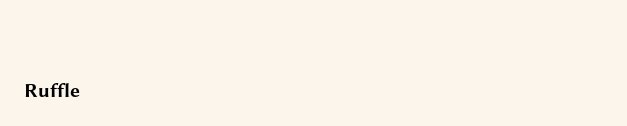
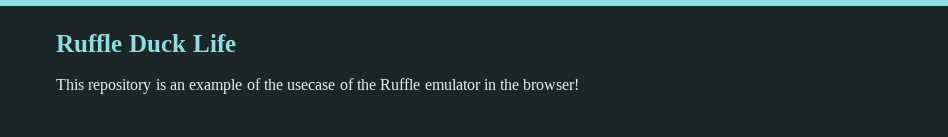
[24,83,80,97] Ruffle -> [56,34,236,52] [56,78,580,94] Ruffle Duck Life // This repository is an example of the usecase of the Ruffle emulator in the browser!

